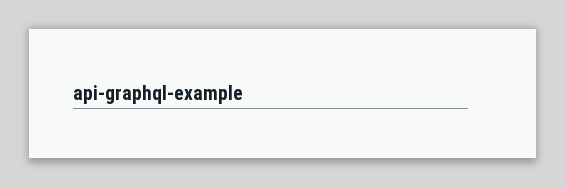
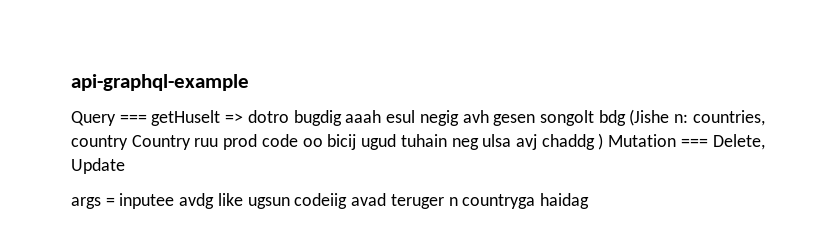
(243, 94) none -> [71,109,765,126] [71,133,765,150] [71,158,125,174] [71,193,589,209] // Query === getHuselt => dotro bugdig aaah esul negig avh gesen songolt bdg (Jishe n: countries, country Country ruu prod code oo bicij ugud tuhain neg ulsa avj chaddg ) Mutation === Delete, Update // args = inputee avdg like ugsun codeiig avad teruger n countryga haidag

